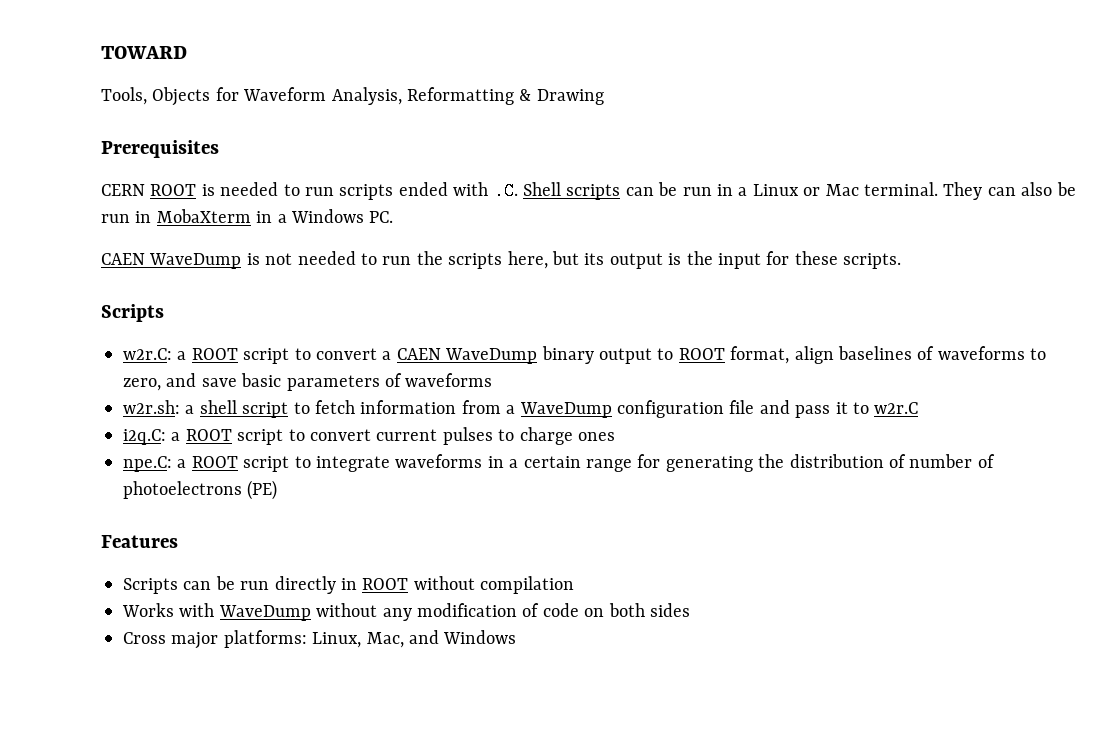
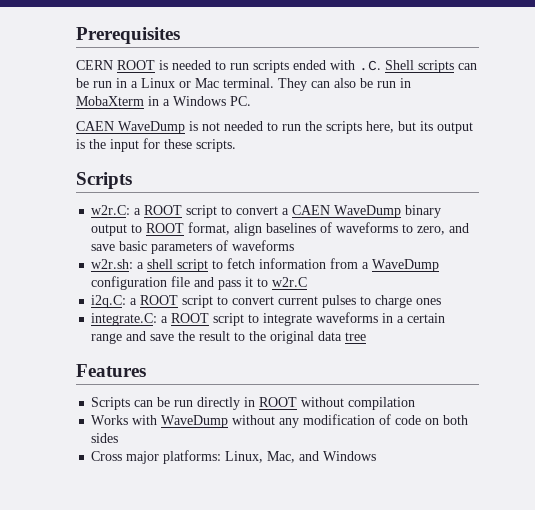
[101,46,187,59] [101,87,604,106] TOWARD // Tools, Objects for Waveform Analysis, Reformatting & Drawing // -> (76, 35) none
[123,456,172,472] npe.C: -> [91,313,158,326] integrate.C:
[637,454,995,472] [123,480,278,500] for generating the distribution of number of photoelectrons (PE) -> [126,331,367,344] and save the result to the original data tree

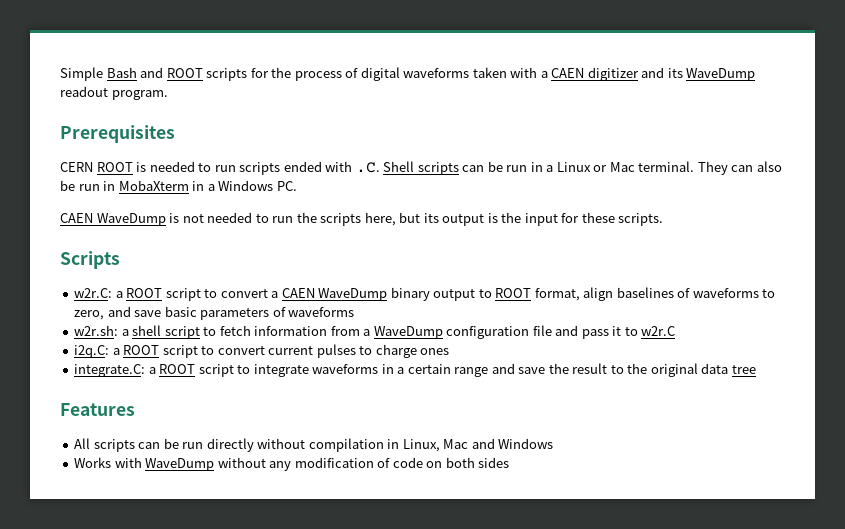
(76, 35) none -> [60,67,756,81] [60,86,168,100] Simple Bash and ROOT scripts for the process of digital waveforms taken with a CAEN digitizer and its WaveDump readout program. //
[91,397,131,410] Scripts -> [74,438,135,452] All scripts
[244,397,298,407] in ROOT -> (254, 445) none
(416, 403) none -> [387,438,554,452] in Linux, Mac and Windows
[91,450,377,464] // Cross major platforms: Linux, Mac, and Windows -> (510, 462) none

